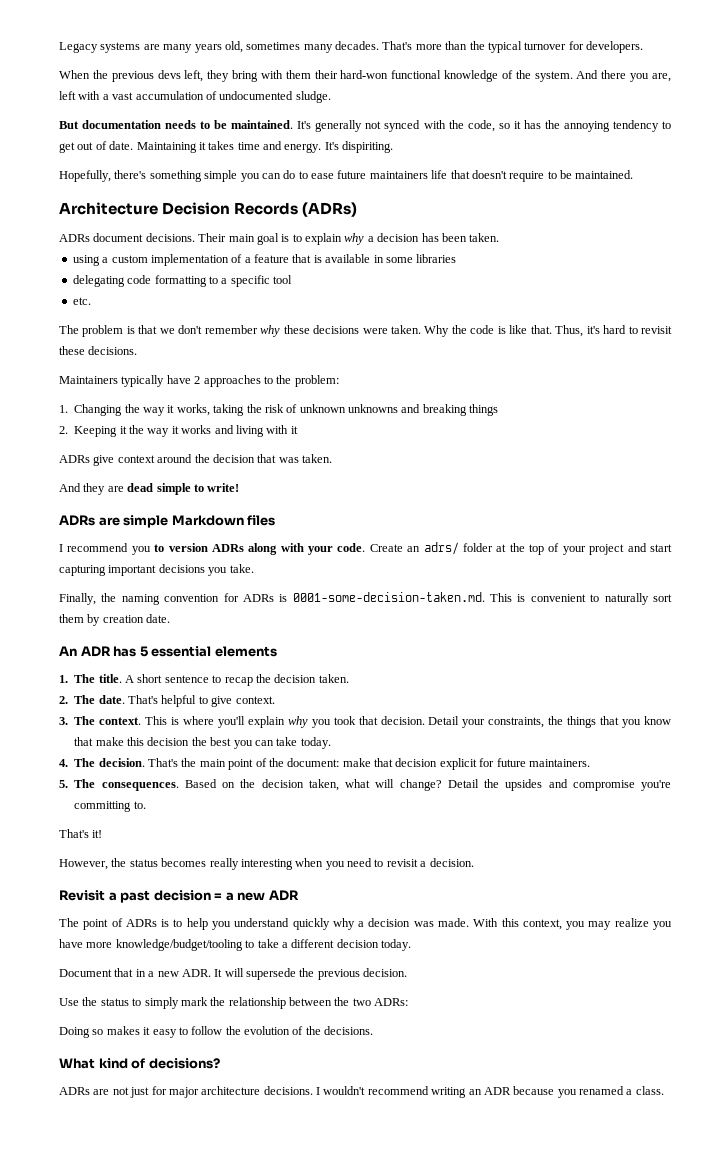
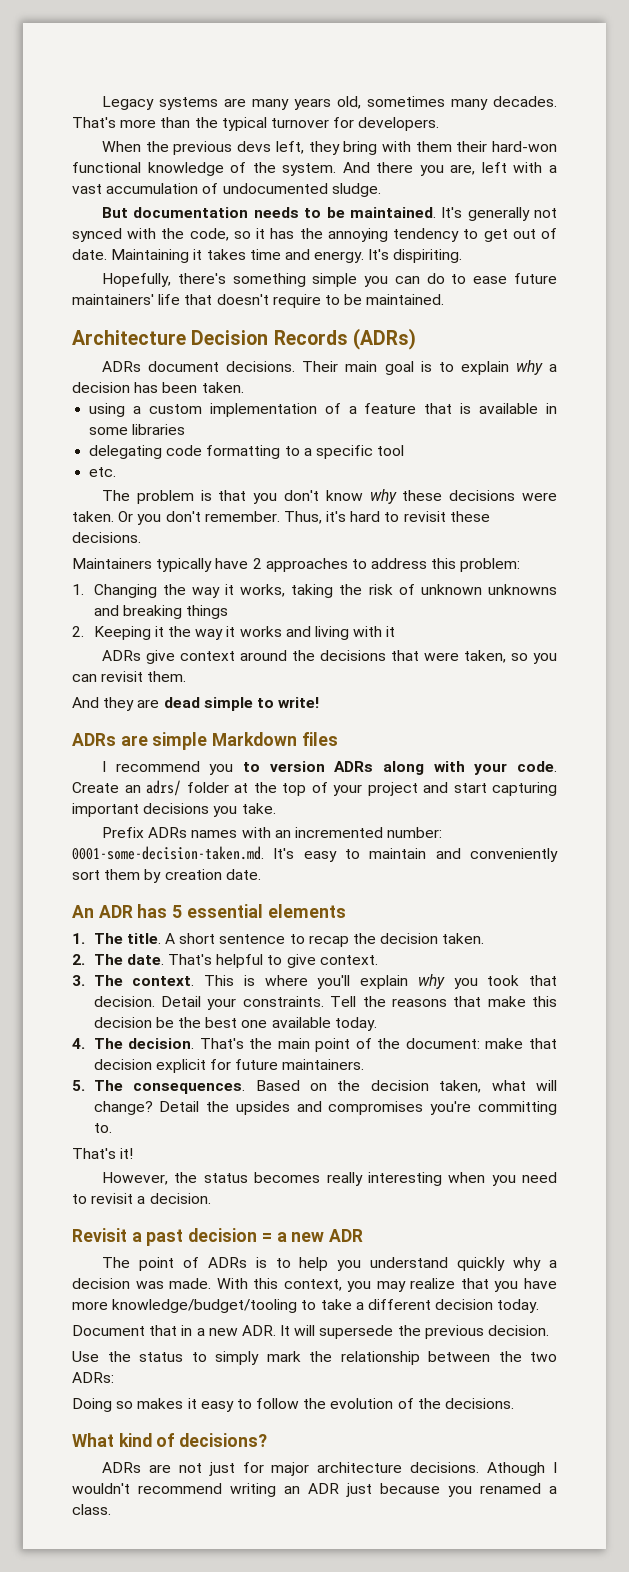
[369,171,428,179] maintainers -> [72,294,154,305] maintainers'
[159,325,258,334] we don't remember -> [253,490,363,504] you don't know
[424,325,552,337] Why the code is like that. -> [118,511,280,525] Or you don't remember.
[276,375,292,384] the -> [371,558,457,569] address this
[212,454,332,463] decision that was taken. -> [320,650,558,664] [72,671,187,682] decisions that were taken, so you can revisit them.
[59,592,649,605] Finally, the naming convention for ADRs is 0001-some-decision-taken.md. This is convenient to naturally -> [102,827,443,838] [72,846,558,862] Prefix ADRs names with an incremented number: 0001-some-decision-taken.md. It's easy to maintain and conveniently
[488,716,671,728] constraints, the things that you know -> [242,996,447,1007] constraints. Tell the reasons
(190, 741) none -> [155,1017,174,1028] be
[233,737,298,749] you can take -> [241,1017,331,1028] one available
[572,780,635,791] compromise -> [328,1101,424,1115] compromises
(649, 922) none -> [460,1278,489,1289] that
(313, 1090) none -> [487,1462,546,1476] Athough
(511, 1091) none -> [346,1483,372,1497] just

